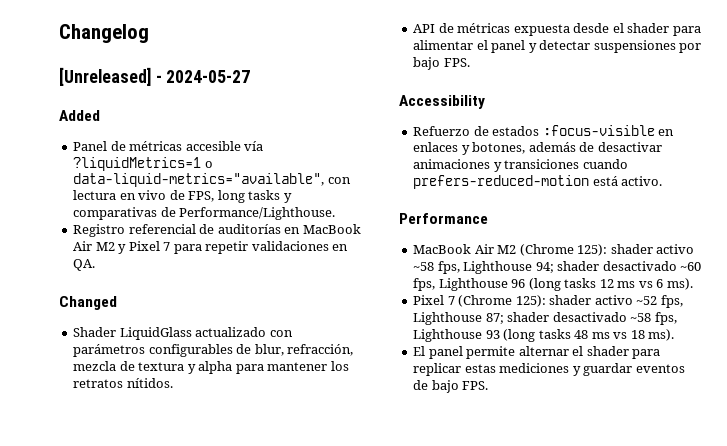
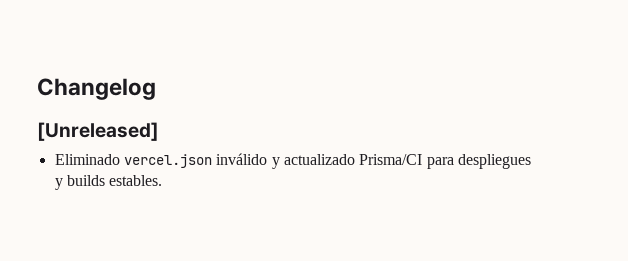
[155,70,251,83] [59,110,100,121] [73,141,264,151] [73,157,213,171] [73,173,351,187] [73,190,292,203] [73,207,336,220] [73,224,361,237] [73,241,349,254] [73,259,96,271] [59,296,117,310] [73,327,293,340] [73,344,354,357] [73,361,349,374] [73,378,173,388] [413,23,701,36] [413,40,702,53] [413,57,470,70] [399,95,485,109] [413,125,675,136] [413,142,662,155] [413,159,628,172] [413,175,663,189] [399,213,488,224] [413,244,695,256] [413,261,702,274] [413,278,693,291] [413,295,683,308] [413,312,677,325] [413,329,675,342] [413,346,661,359] [413,363,685,376] [413,380,489,393] - 2024-05-27 // Added // Panel de métricas accesible vía ?liquidMetrics=1 o data-liquid-metrics="available", con lectura en vivo de FPS, long tasks y comparativas de Performance/Lighthouse. // Registro referencial de auditorías en MacBook Air M2 y Pixel 7 para repetir validaciones en QA. // Changed // Shader LiquidGlass actualizado con parámetros configurables de blur, refracción, mezcla de textura y alpha para mantener los retratos nítidos. // API de métricas expuesta desde el shader para alimentar el panel y detectar suspensiones por bajo FPS. // Accessibility // Refuerzo de estados :focus-visible en enlaces y botones, además de desactivar animaciones y transiciones cuando prefers-reduced-motion está activo. // Performance // MacBook Air M2 (Chrome 125): shader activo ~58 fps, Lighthouse 94; shader desactivado ~60 fps, Lighthouse 96 (long tasks 12 ms vs 6 ms). // Pixel 7 (Chrome 125): shader activo ~52 fps, Lighthouse 87; shader desactivado ~58 fps, Lighthouse 93 (long tasks 48 ms vs 18 ms). // El panel permite alternar el shader para replicar estas mediciones y guardar eventos de bajo FPS. -> [54,153,531,169] [54,175,163,190] // Eliminado vercel.json inválido y actualizado Prisma/CI para despliegues y builds estables.

